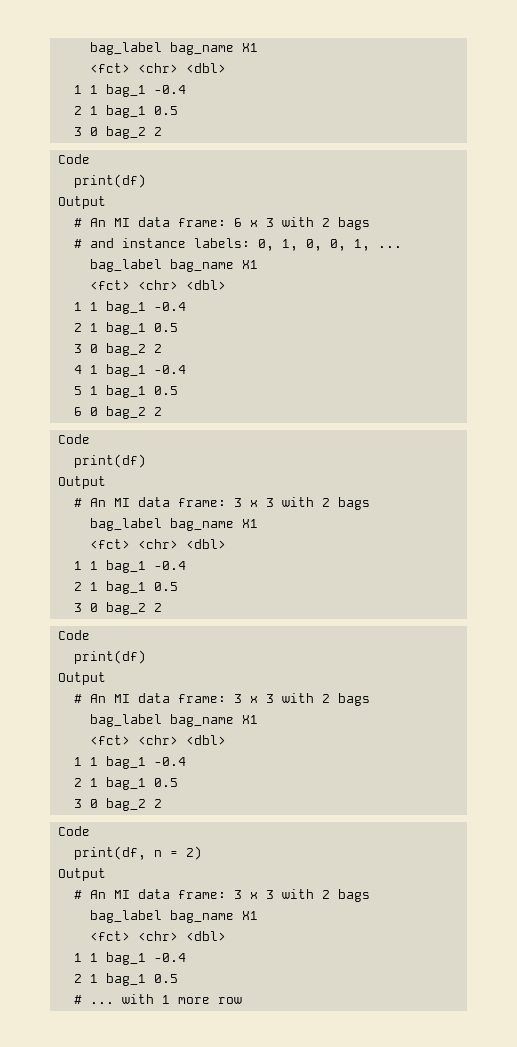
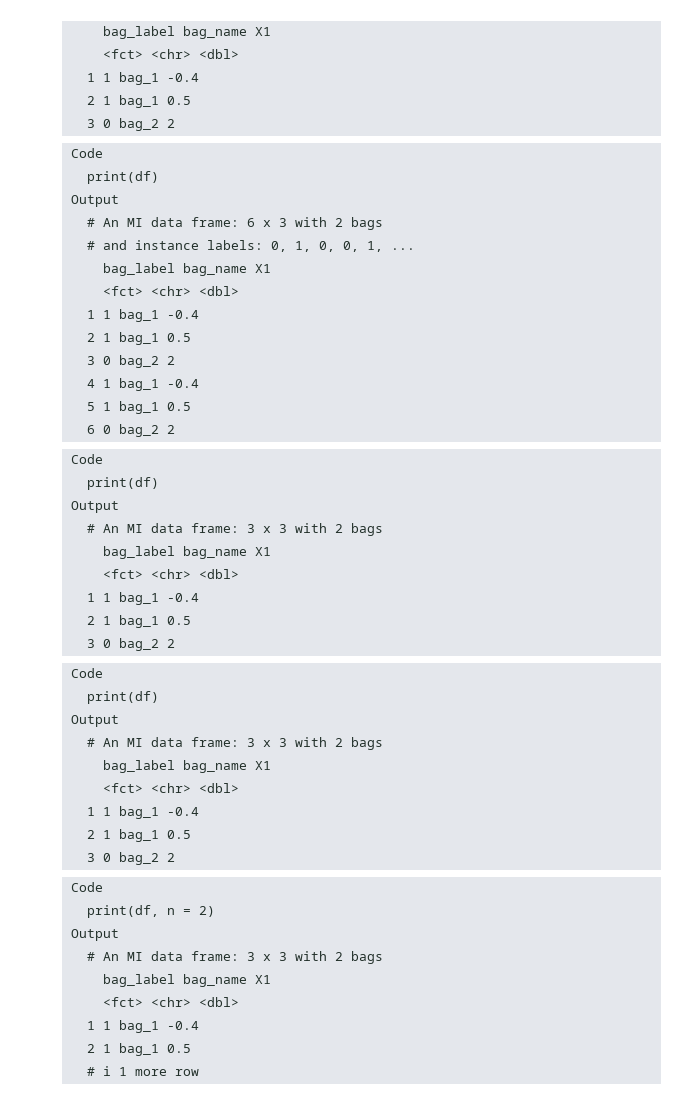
[89,994,154,1004] ... with -> [102,1066,111,1076] i

